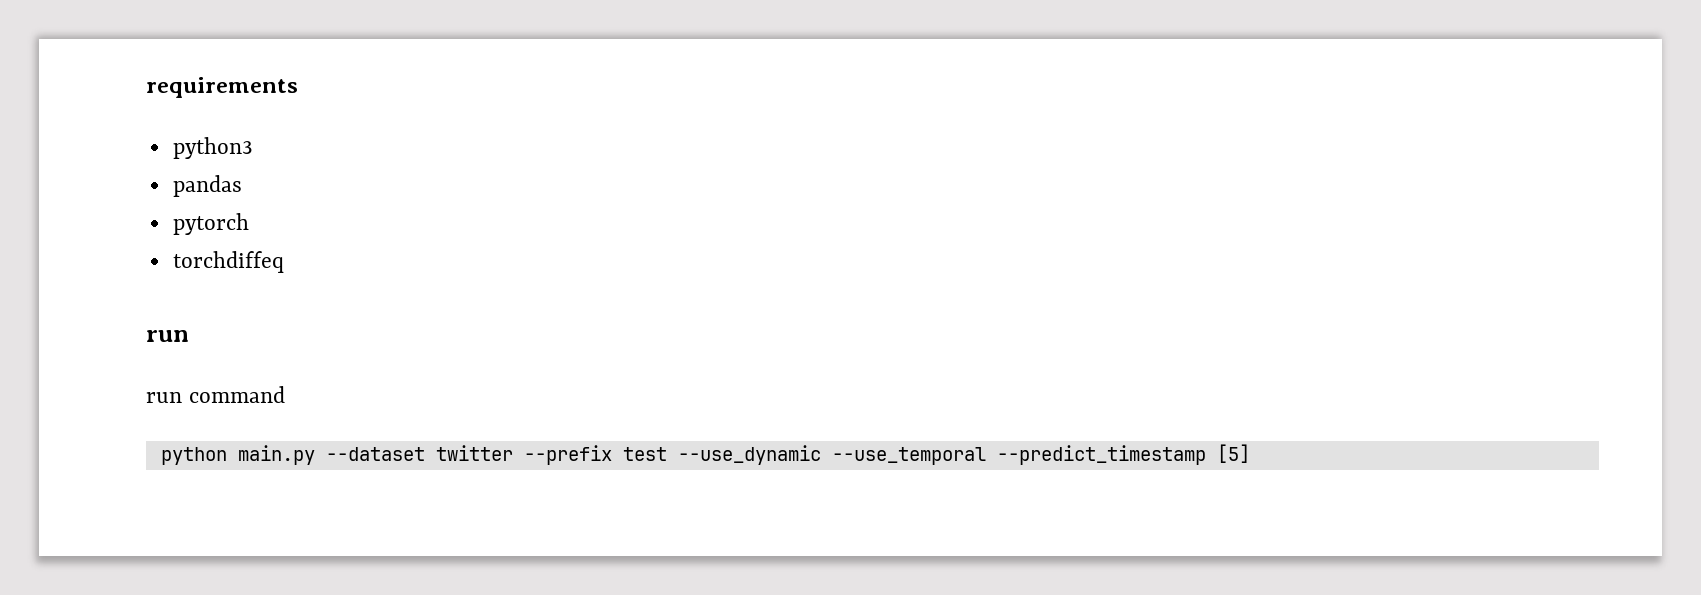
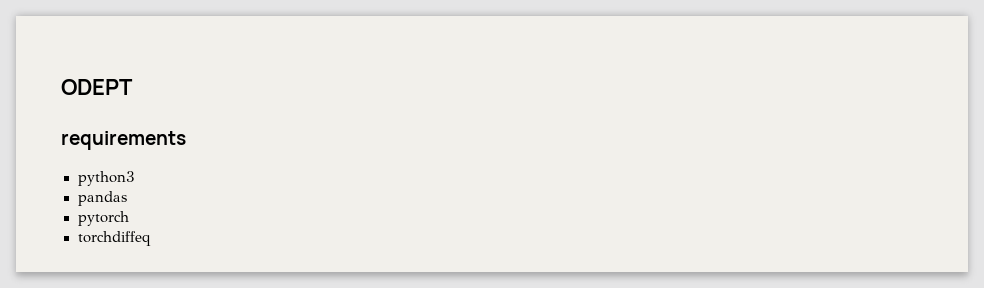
(146, 87) none -> [61,79,133,95] ODEPT //
[146,330,189,342] [146,386,285,403] [160,444,1250,465] // run // run command // python main.py --dataset twitter --prefix test --use_dynamic --use_temporal --predict_timestamp [5] -> (151, 238) none

